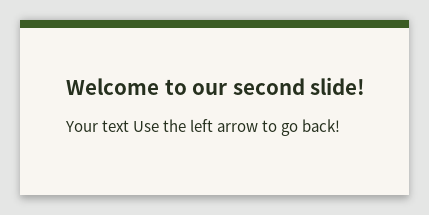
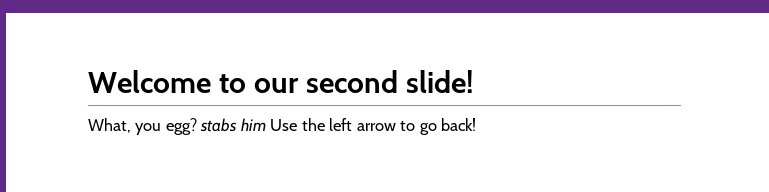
[65,120,130,132] Your text -> [88,118,266,135] What, you egg? stabs him

